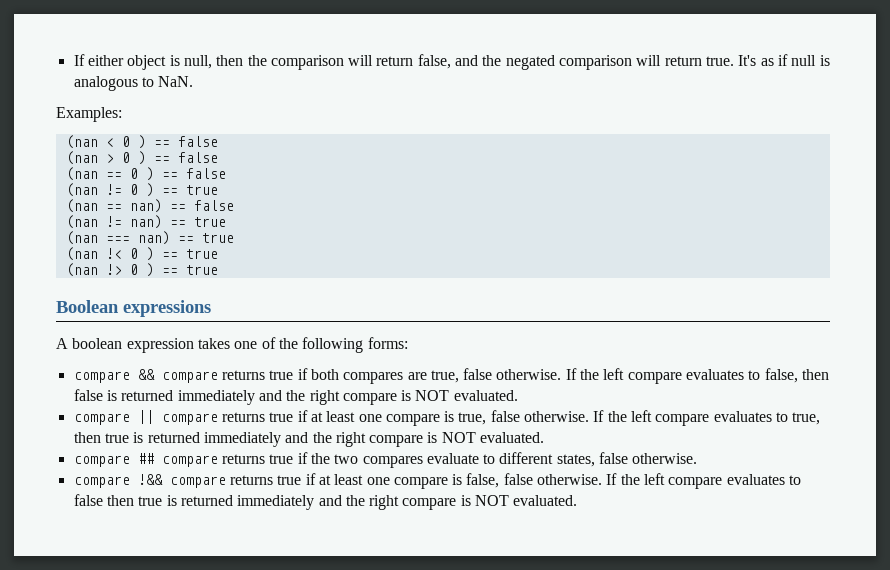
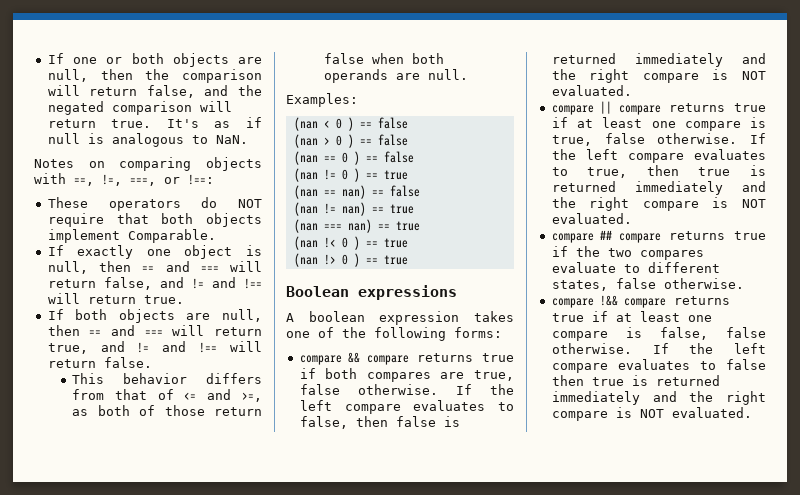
[73,54,180,70] If either object is -> [47,53,262,67] If one or both objects are
(194, 81) none -> [34,157,262,171] [34,173,214,186] [47,197,262,211] [47,213,262,227] [47,229,216,243] [47,245,262,259] [47,261,262,274] [47,277,262,290] [47,293,184,304] [47,309,262,323] [47,325,262,336] [47,341,262,354] [47,357,152,368] [72,373,262,384] [72,389,262,402] [72,405,262,416] [324,53,445,64] [324,69,469,83] // Notes on comparing objects with ==, !=, ===, or !==: // These operators do NOT require that both objects implement Comparable. // If exactly one object is null, then == and === will return false, and != and !== will return true. // If both objects are null, then == and === will return true, and != and !== will return false. // This behavior differs from that of <= and >=, as both of those return false when both operands are null.

